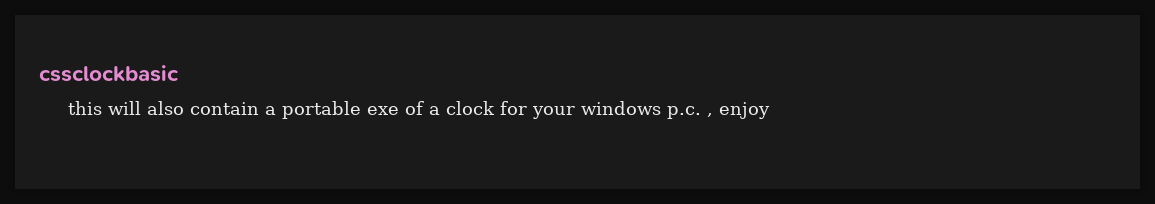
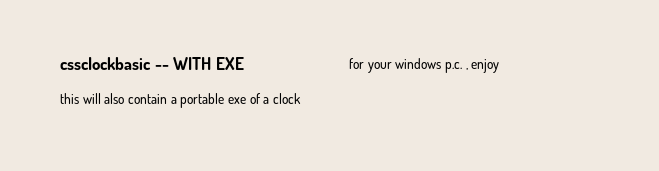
(179, 73) none -> [154,57,244,70] -- WITH EXE

